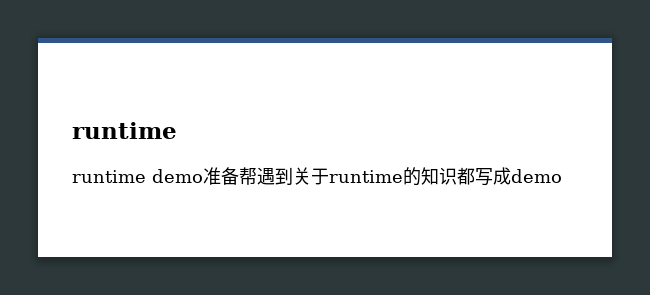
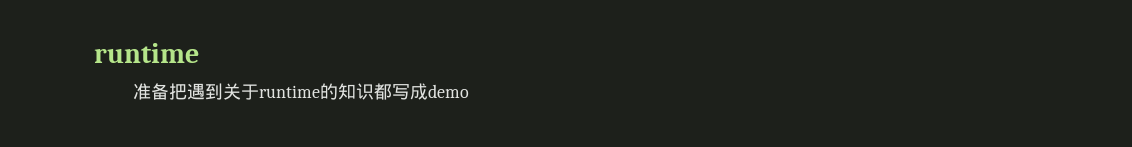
[72,167,257,185] runtime demo准备帮 -> [132,83,187,100] 准备把

